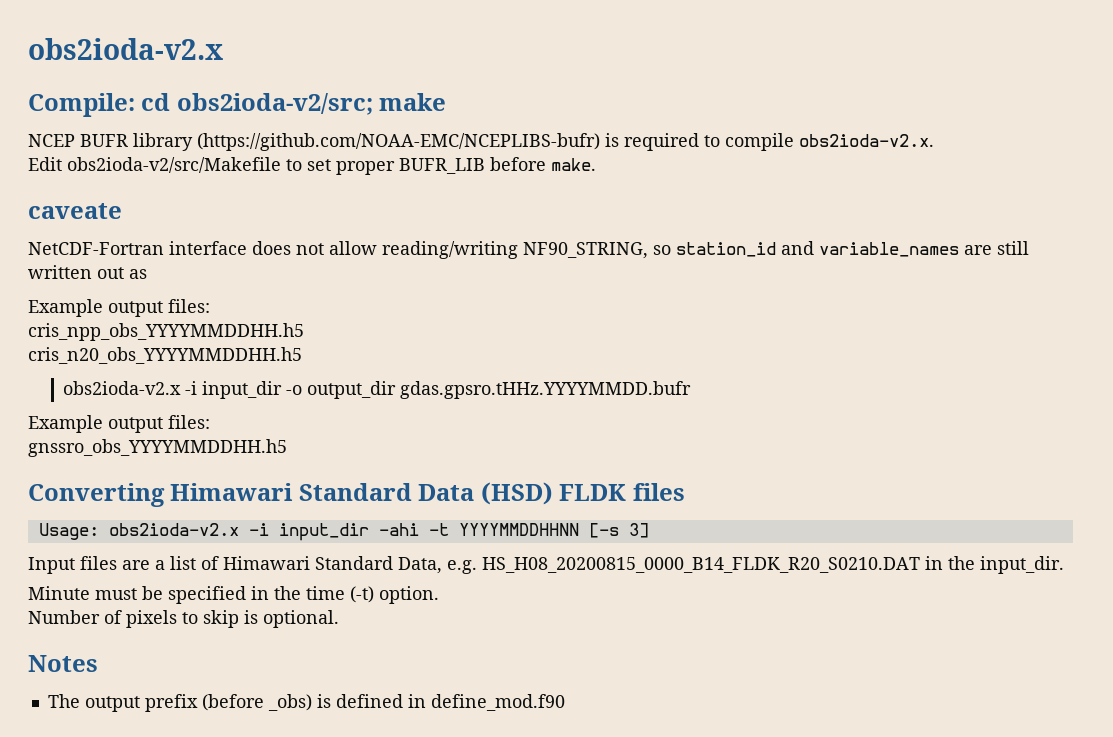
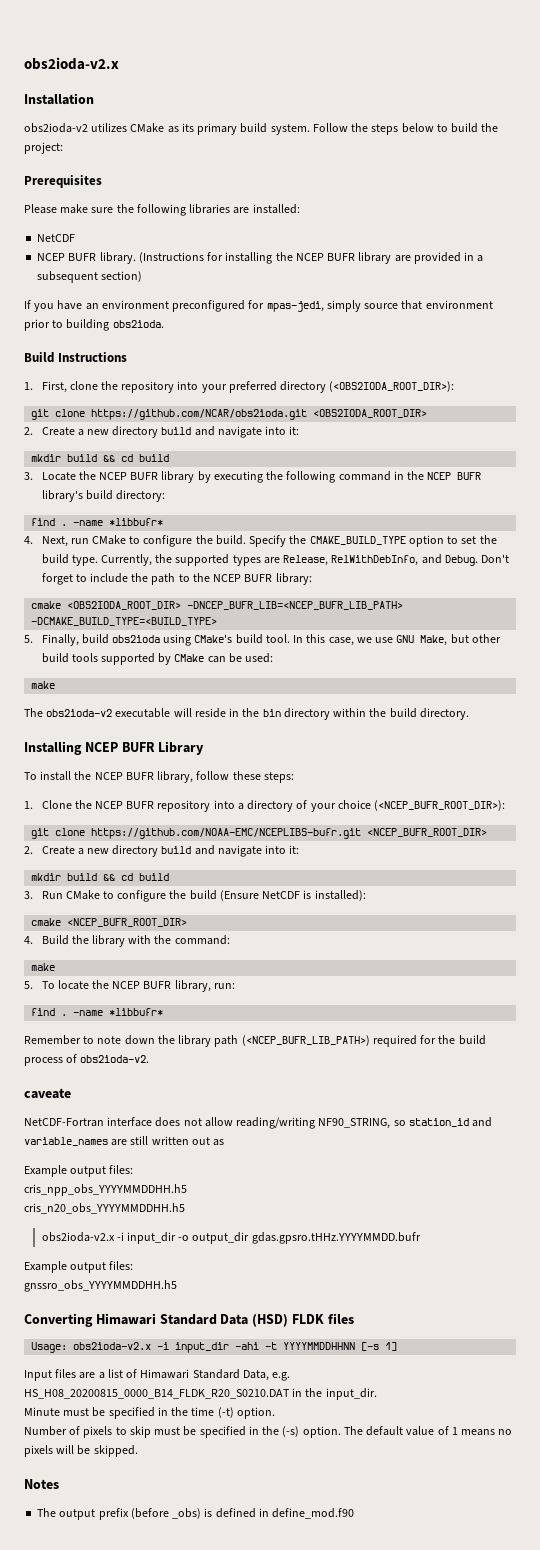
[28,93,447,117] [28,133,934,151] [28,157,596,175] Compile: cd obs2ioda-v2/src; make // NCEP BUFR library (https://github.com/NOAA-EMC/NCEPLIBS-bufr) is required to compile obs2ioda-v2.x. // Edit obs2ioda-v2/src/Makefile to set proper BUFR_LIB before make. -> [24,93,94,105] [24,123,499,135] [24,142,63,154] [24,175,102,188] [24,204,300,216] [37,234,76,242] [37,252,484,264] [37,271,143,283] [24,300,493,312] [24,319,164,331] [24,352,127,363] [24,381,455,393] [31,409,428,420] [24,426,300,438] [31,454,170,462] [24,471,482,483] [41,490,165,502] [31,518,164,526] [24,535,497,547] [41,554,510,566] [41,573,312,585] [31,601,404,610] [31,617,218,626] [24,634,501,646] [41,653,274,665] [31,681,56,689] [24,708,469,720] [24,741,205,755] [24,771,294,783] [24,800,506,812] [31,828,488,839] [24,845,300,857] [31,873,170,881] [24,890,366,902] [31,918,188,927] [24,935,230,947] [31,963,56,971] [24,980,235,992] [31,1008,164,1016] [24,1035,486,1047] [24,1054,150,1066] Installation // obs2ioda-v2 utilizes CMake as its primary build system. Follow the steps below to build the project: // Prerequisites // Please make sure the following libraries are installed: // NetCDF // NCEP BUFR library. (Instructions for installing the NCEP BUFR library are provided in a subsequent section) // If you have an environment preconfigured for mpas-jedi, simply source that environment prior to building obs2ioda. // Build Instructions // 1. First, clone the repository into your preferred directory (<OBS2IODA_ROOT_DIR>): // git clone https://github.com/NCAR/obs2ioda.git <OBS2IODA_ROOT_DIR> // 2. Create a new directory build and navigate into it: // mkdir build && cd build // 3. Locate the NCEP BUFR library by executing the following command in the NCEP BUFR library's build directory: // find . -name *libbufr* // 4. Next, run CMake to configure the build. Specify the CMAKE_BUILD_TYPE option to set the build type. Currently, the supported types are Release, RelWithDebInfo, and Debug. Don't forget to include the path to the NCEP BUFR library: // cmake <OBS2IODA_ROOT_DIR> -DNCEP_BUFR_LIB=<NCEP_BUFR_LIB_PATH> -DCMAKE_BUILD_TYPE=<BUILD_TYPE> // 5. Finally, build obs2ioda using CMake's build tool. In this case, we use GNU Make, but other build tools supported by CMake can be used: // make // The obs2ioda-v2 executable will reside in the bin directory within the build directory. // Installing NCEP BUFR Library // To install the NCEP BUFR library, follow these steps: // 1. Clone the NCEP BUFR repository into a directory of your choice (<NCEP_BUFR_ROOT_DIR>): // git clone https://github.com/NOAA-EMC/NCEPLIBS-bufr.git <NCEP_BUFR_ROOT_DIR> // 2. Create a new directory build and navigate into it: // mkdir build && cd build // 3. Run CMake to configure the build (Ensure NetCDF is installed): // cmake <NCEP_BUFR_ROOT_DIR> // 4. Build the library with the command: // make // 5. To locate the NCEP BUFR library, run: // find . -name *libbufr* // Remember to note down the library path (<NCEP_BUFR_LIB_PATH>) required for the build process of obs2ioda-v2.
[628,523,649,538] 3] -> [385,1342,398,1351] 1]
[244,610,339,628] is optional. -> [154,1426,513,1438] [24,1445,138,1457] must be specified in the (-s) option. The default value of 1 means no pixels will be skipped.

